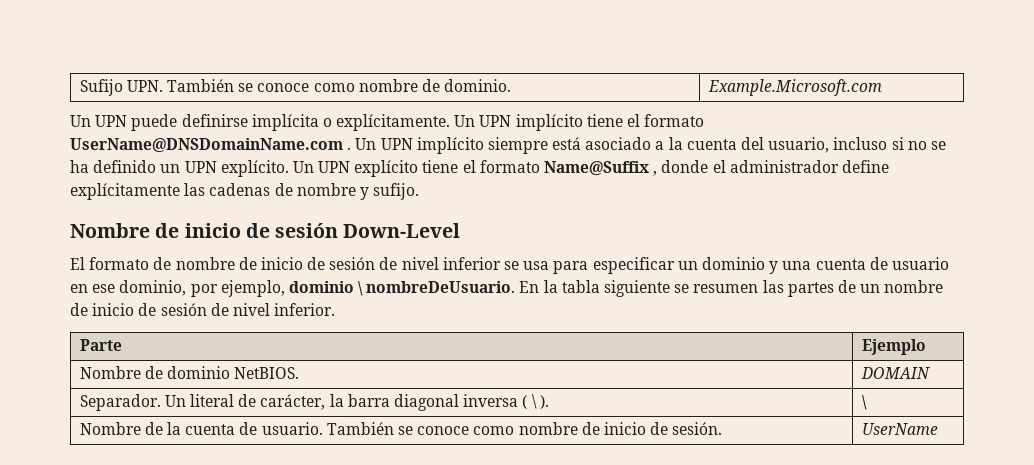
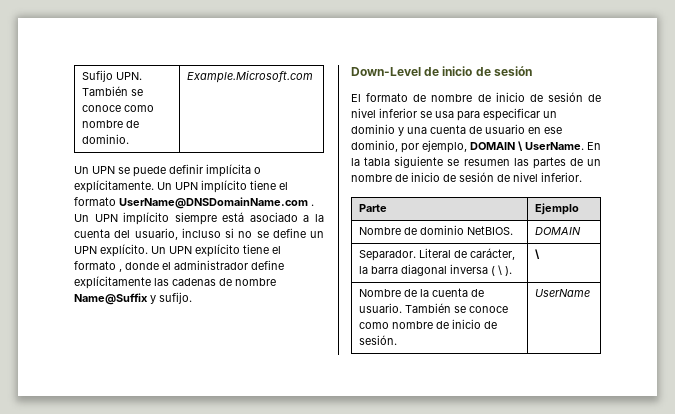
[131,114,248,131] puede definirse -> [118,164,203,177] se puede definir
[70,160,157,173] ha definido -> [272,228,306,238] define
[544,161,650,176] Name@Suffix -> (116, 265) none
(356, 189) none -> [74,293,148,305] Name@Suffix
[70,223,461,238] Nombre de inicio de sesión Down-Level -> [351,66,532,76] Down-Level de inicio de sesión
[288,281,516,296] dominio \ nombreDeUsuario. -> [470,141,584,151] DOMAIN \ UserName.
[164,394,235,407] Un literal -> [419,248,452,258] Literal

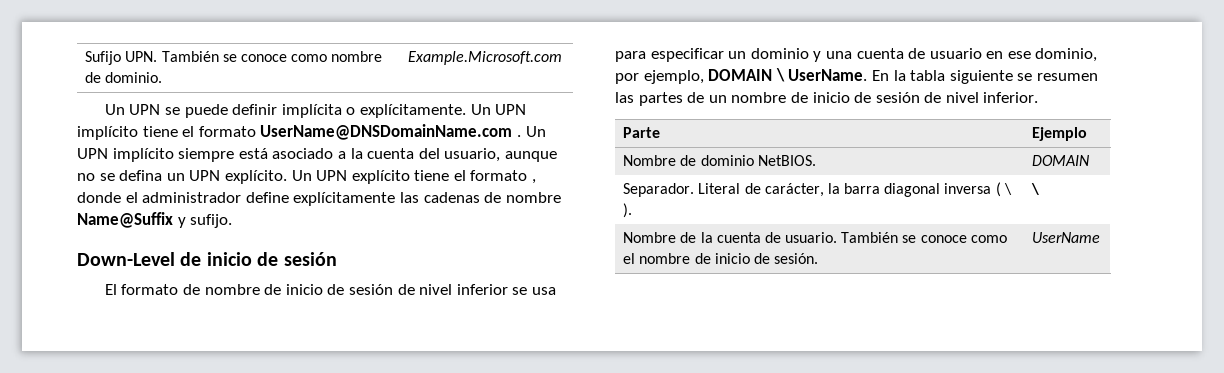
[181,228,234,238] incluso si -> [504,151,557,162] aunque
[272,228,306,238] define -> [119,170,163,181] defina
(390, 325) none -> [623,253,636,264] el

